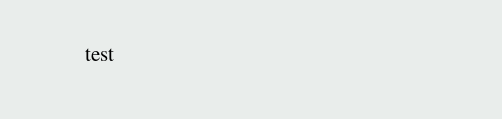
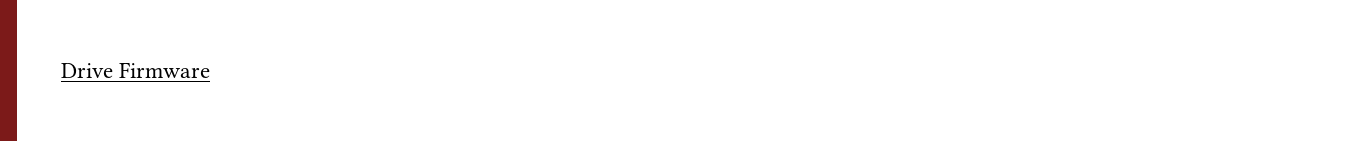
[85,48,114,61] test -> [61,62,211,78] Drive Firmware

